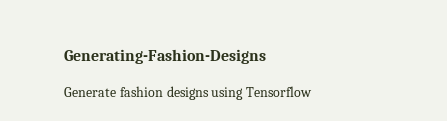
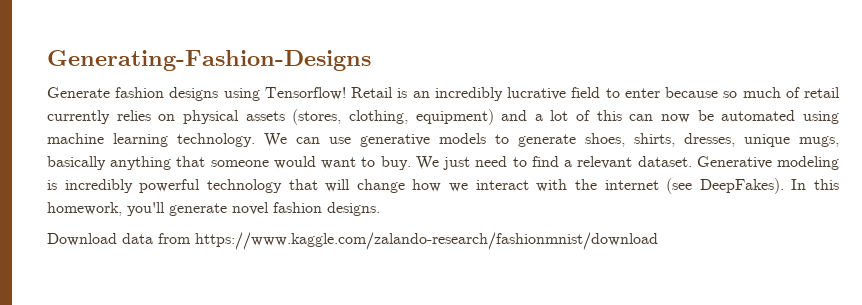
[246,86,313,97] Tensorflow -> [264,87,841,101] [47,109,839,125] [47,133,839,147] [47,156,840,170] [47,178,839,194] [47,202,380,216] [47,232,658,250] Tensorflow! Retail is an incredibly lucrative field to enter because so much of retail currently relies on physical assets (stores, clothing, equipment) and a lot of this can now be automated using machine learning technology. We can use generative models to generate shoes, shirts, dresses, unique mugs, basically anything that someone would want to buy. We just need to find a relevant dataset. Generative modeling is incredibly powerful technology that will change how we interact with the internet (see DeepFakes). In this homework, you'll generate novel fashion designs. // Download data from https://www.kaggle.com/zalando-research/fashionmnist/download

